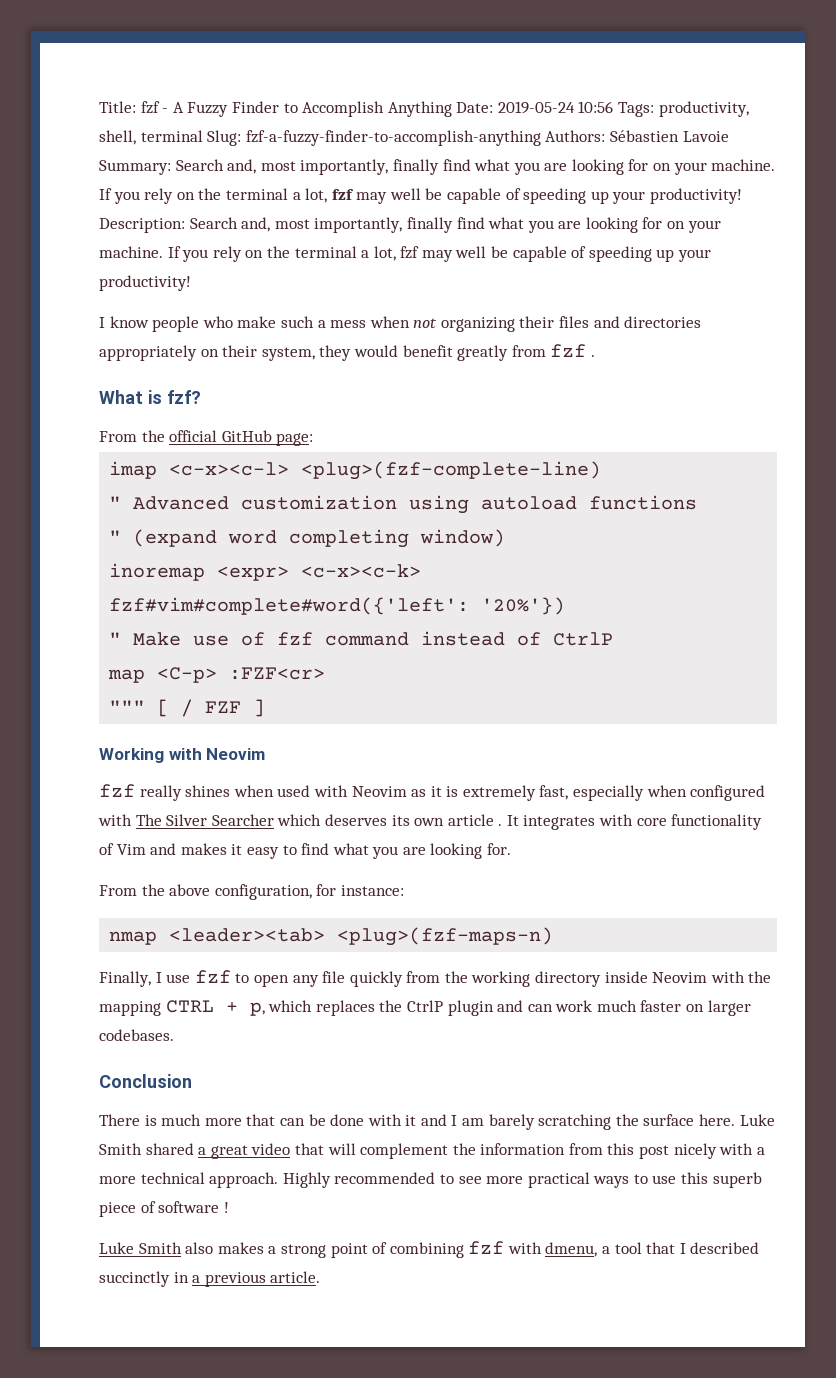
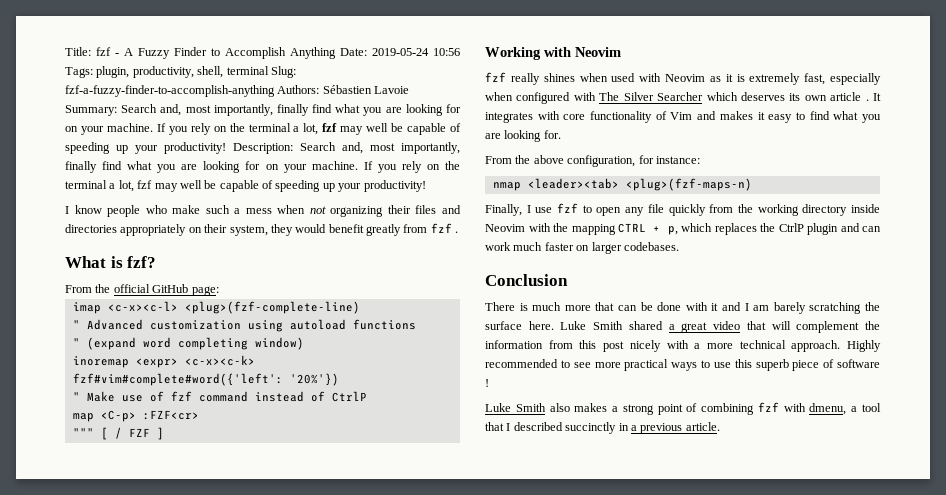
(655, 109) none -> [96,66,130,78] plugin,

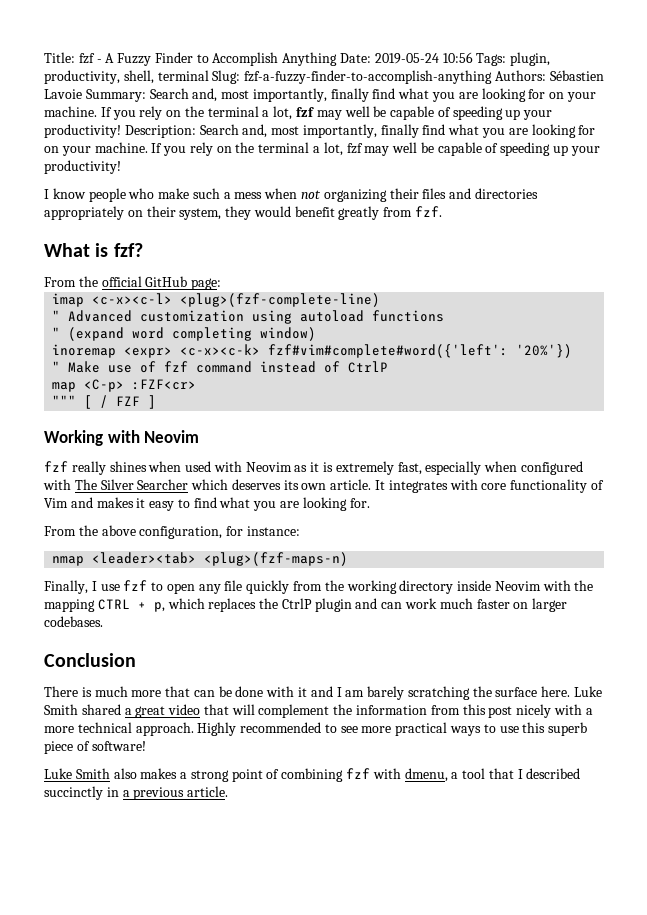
[430,223,459,233] fzf . -> [415,206,443,217] fzf.
[830,92,869,101] article . -> [330,479,372,490] article.
[837,359,880,368] [485,379,489,387] software ! -> [91,741,146,751] software!

